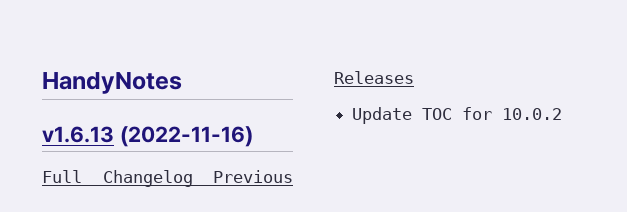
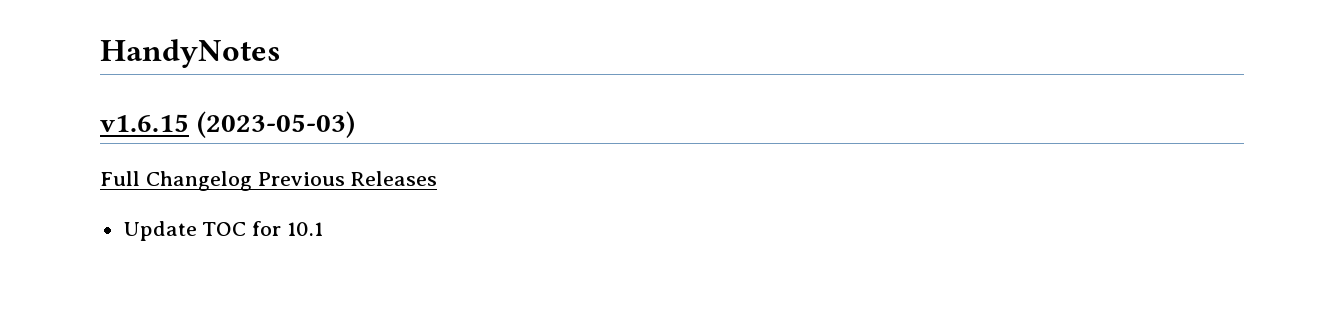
[42,126,253,147] v1.6.13 (2022-11-16) -> [100,111,355,138] v1.6.15 (2023-05-03)
[502,108,563,120] 10.0.2 -> [287,222,324,236] 10.1

